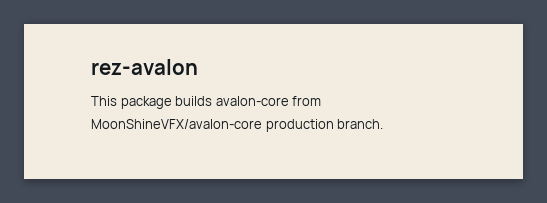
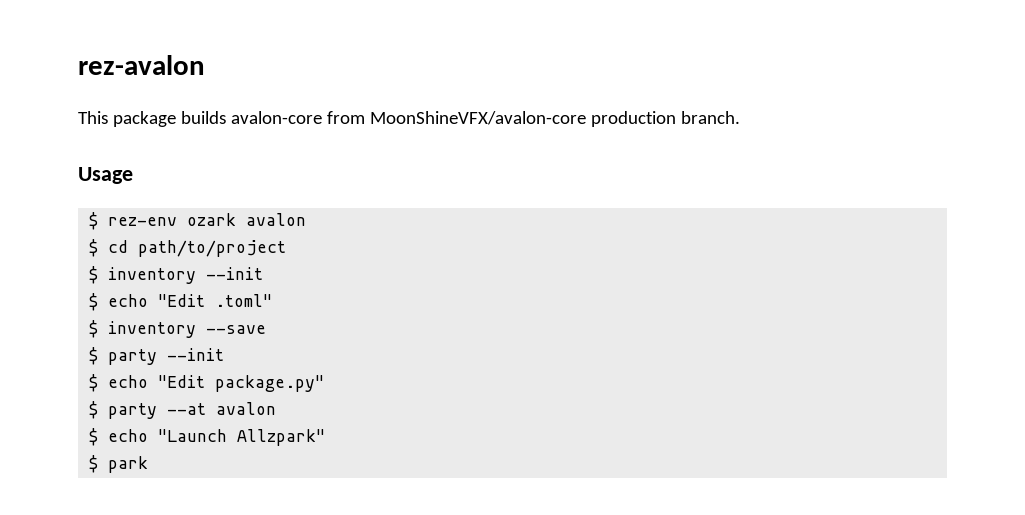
(384, 124) none -> [78,167,133,184] [89,212,307,230] [89,239,287,257] [89,266,264,284] [89,293,273,311] [89,320,267,338] [89,347,225,365] [89,374,325,392] [89,401,277,419] [89,428,326,446] [89,455,149,473] // Usage // $ rez-env ozark avalon // $ cd path/to/project // $ inventory --init // $ echo "Edit .toml" // $ inventory --save // $ party --init // $ echo "Edit package.py" // $ party --at avalon // $ echo "Launch Allzpark" // $ park

